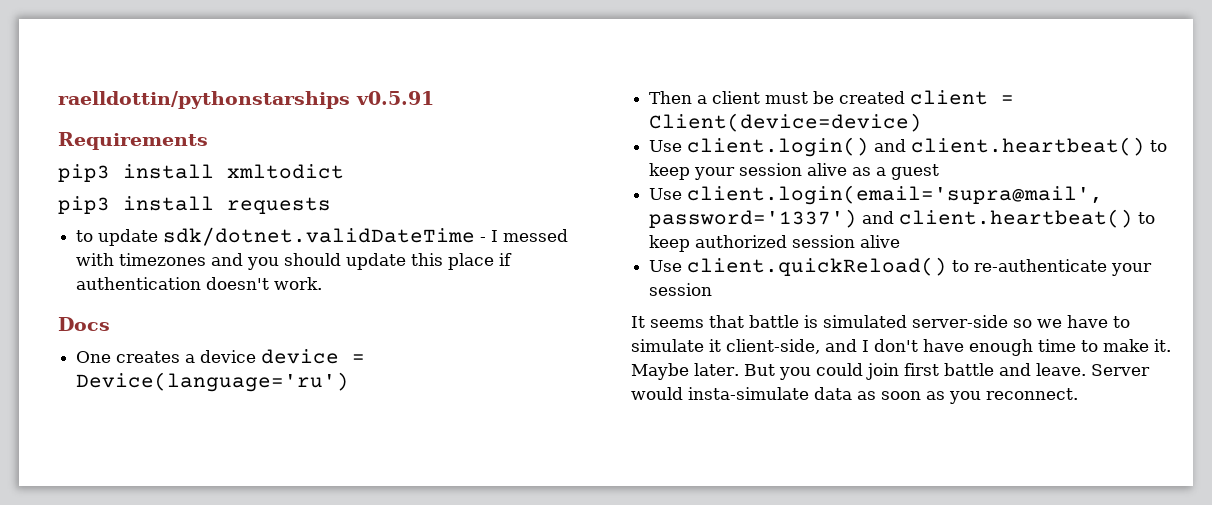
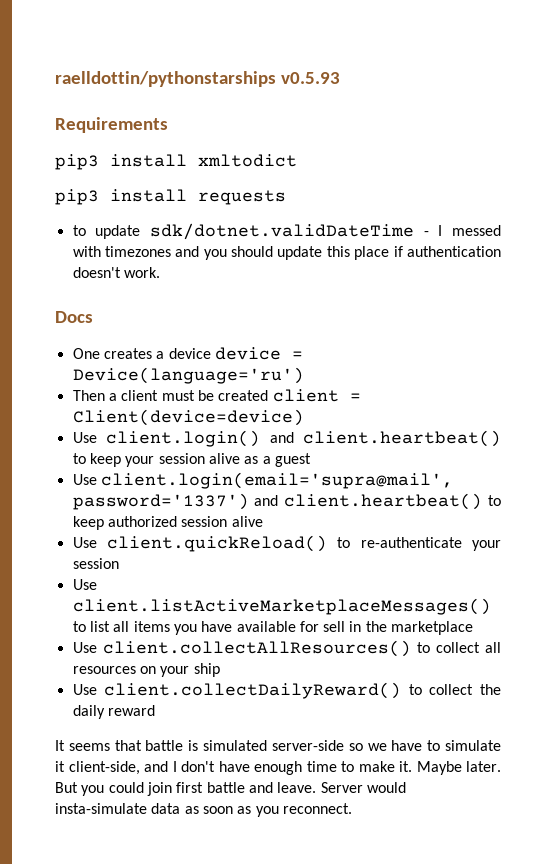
[356,91,434,105] v0.5.91 -> [280,72,340,84] v0.5.93
(713, 289) none -> [72,579,97,590] [72,598,491,615] [72,621,474,635] [72,640,502,657] [72,663,220,677] [72,682,502,699] [72,705,155,719] // Use client.listActiveMarketplaceMessages() to list all items you have available for sell in the marketplace // Use client.collectAllResources() to collect all resources on your ship // Use client.collectDailyReward() to collect the daily reward

